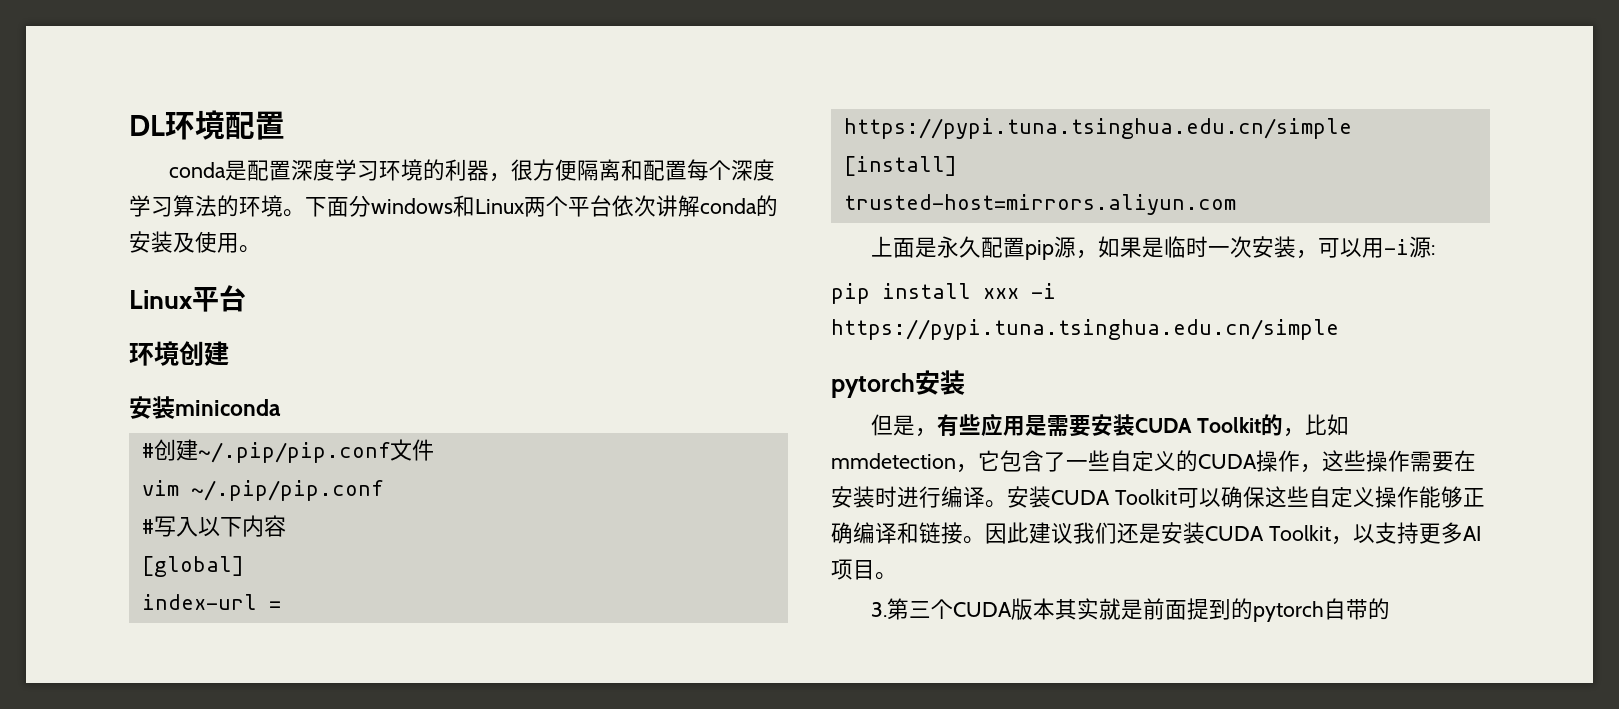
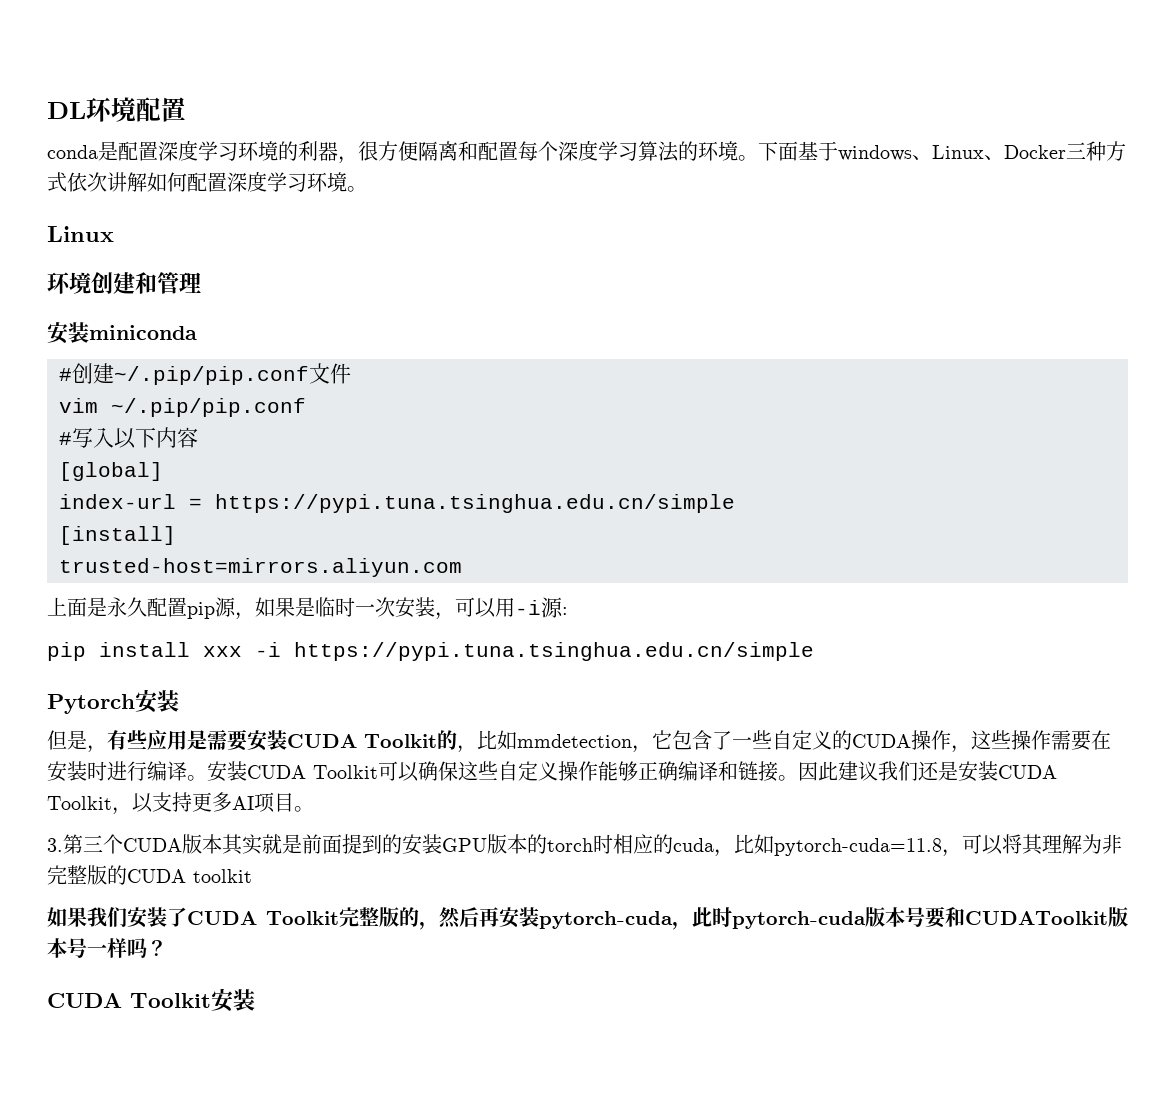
[349,195,778,217] [129,231,239,253] 分windows和Linux两个平台依次讲解conda的安装及使用 -> [798,141,1126,161] [47,171,347,192] 基于windows、Linux、Docker三种方式依次讲解如何配置深度学习环境
[192,285,246,312] 平台 -> (114, 234) none
(229, 353) none -> [135,272,201,294] 和管理
[831,373,915,398] pytorch -> [47,694,135,714] Pytorch
[1252,598,1390,622] pytorch自带的 -> [402,834,1122,857] [47,865,252,885] [47,907,1128,930] [47,938,167,958] [47,988,255,1012] 安装GPU版本的torch时相应的cuda，比如pytorch-cuda=11.8，可以将其理解为非完整版的CUDA toolkit // 如果我们安装了CUDA Toolkit完整版的，然后再安装pytorch-cuda，此时pytorch-cuda版本号要和CUDAToolkit版本号一样吗？ // CUDA Toolkit安装

